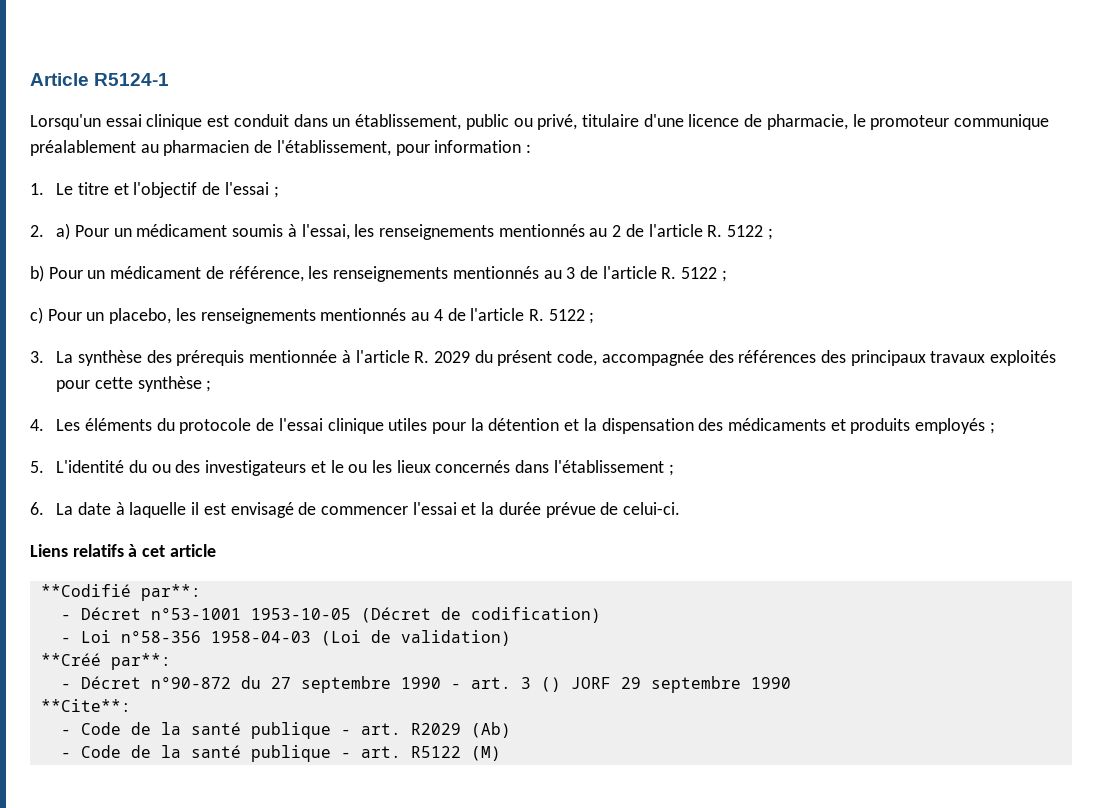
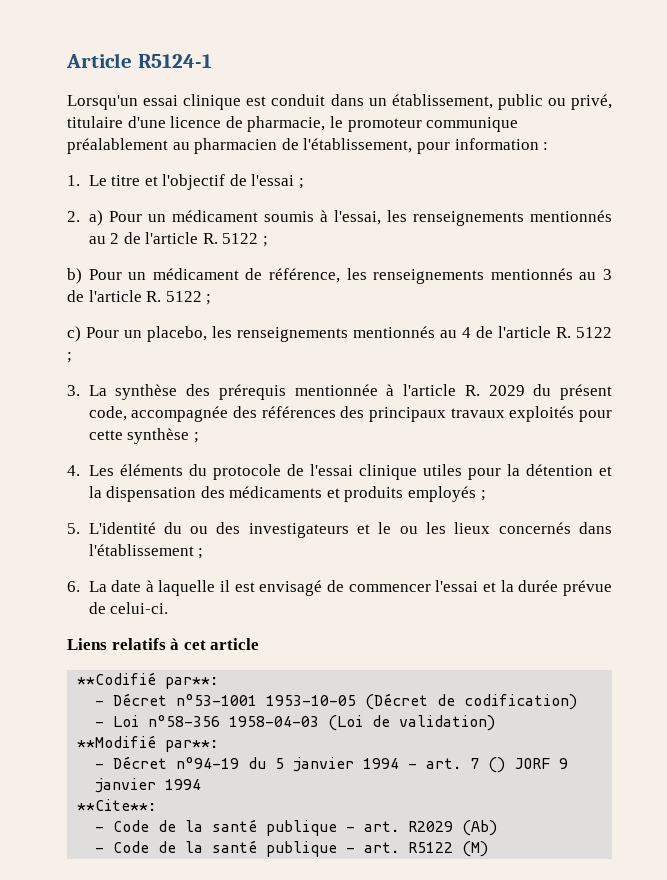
[40,653,171,670] [60,676,531,693] **Créé par**: // - Décret n°90-872 du 27 septembre 1990 - art. 3 -> [77,735,219,752] [95,756,480,772] **Modifié par**: // - Décret n°94-19 du 5 janvier 1994 - art. 7
[620,676,791,693] 29 septembre 1990 -> [559,758,569,769] [95,778,202,793] 9 janvier 1994

